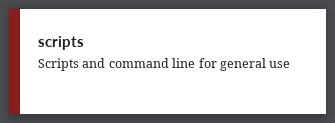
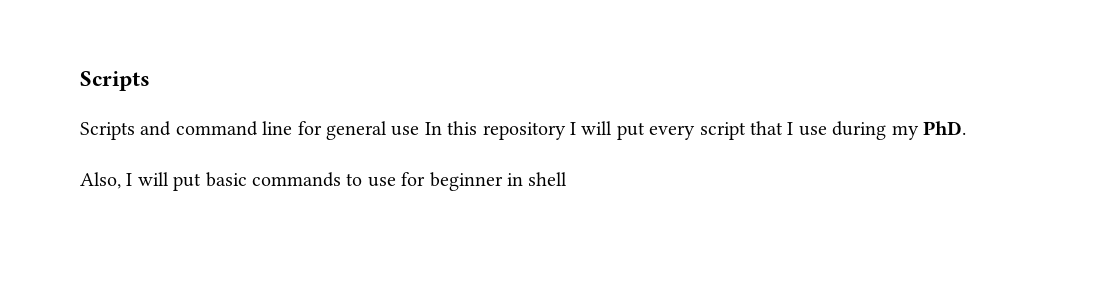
[38,36,84,50] scripts -> [80,71,150,91] Scripts
(291, 64) none -> [424,121,966,140] [80,172,568,191] In this repository I will put every script that I use during my PhD. // Also, I will put basic commands to use for beginner in shell

